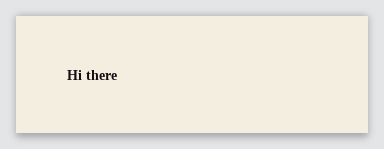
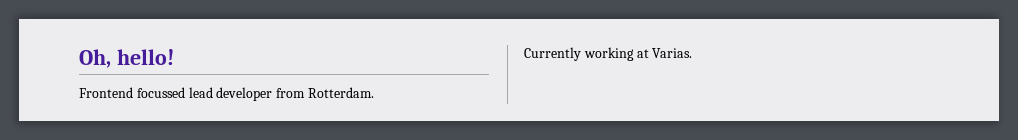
[67,70,117,80] Hi there -> [79,49,174,68] [79,87,374,101] [524,47,693,61] Oh, hello! // Frontend focussed lead developer from Rotterdam. // Currently working at Varias.

